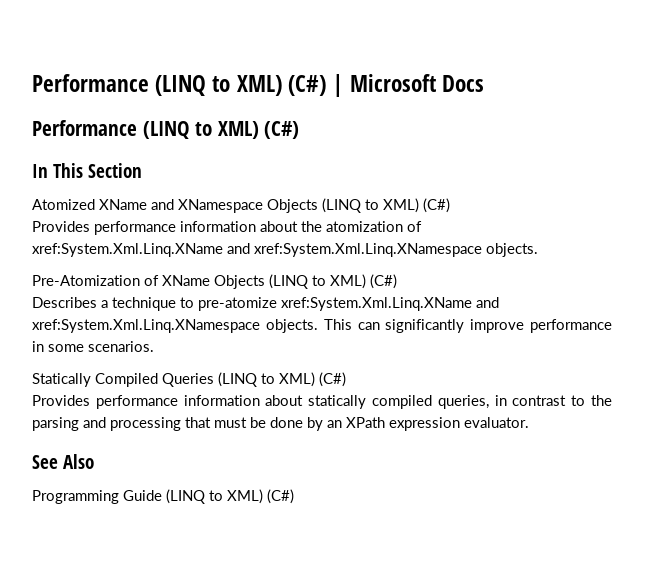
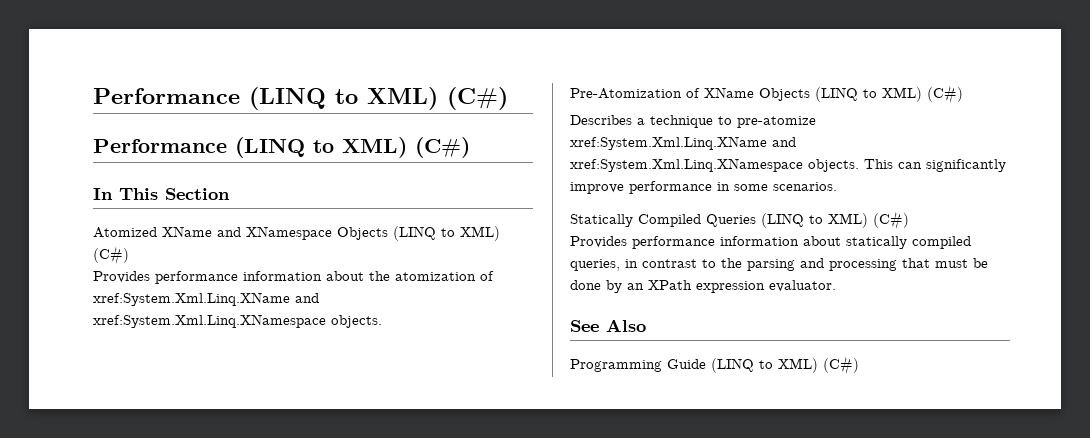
[32,74,485,97] Performance (LINQ to XML) (C#) | Microsoft Docs -> [93,87,508,110] Performance (LINQ to XML) (C#)

